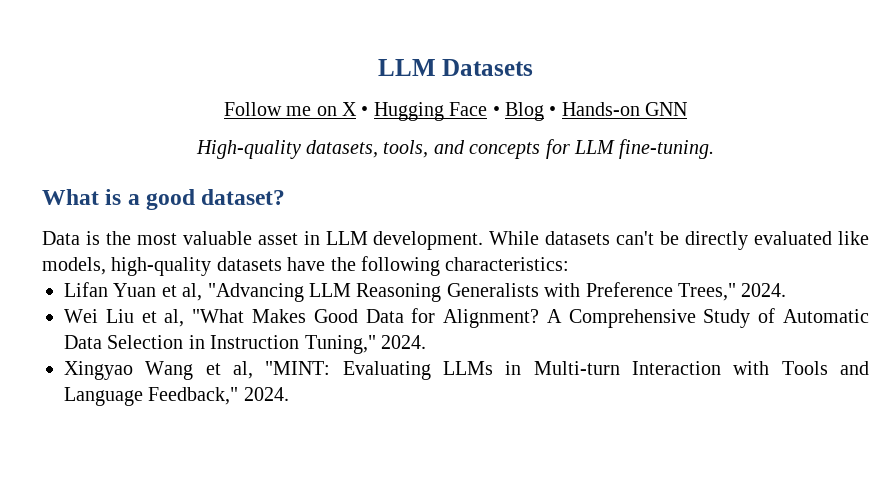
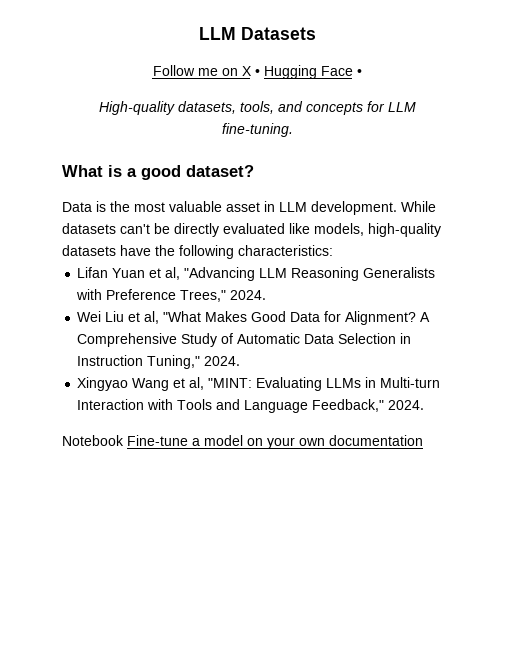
[504,102,688,121] Blog • Hands-on GNN -> (362, 72) none
(289, 394) none -> [62,435,423,449] // Notebook Fine-tune a model on your own documentation

